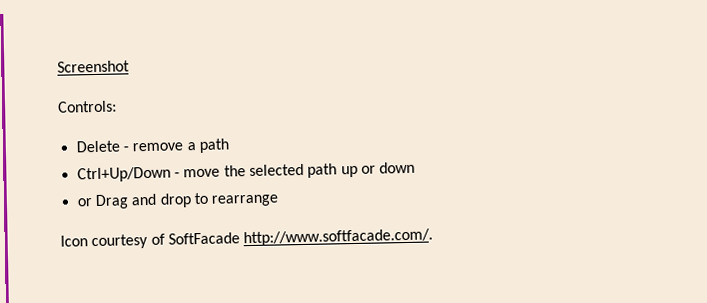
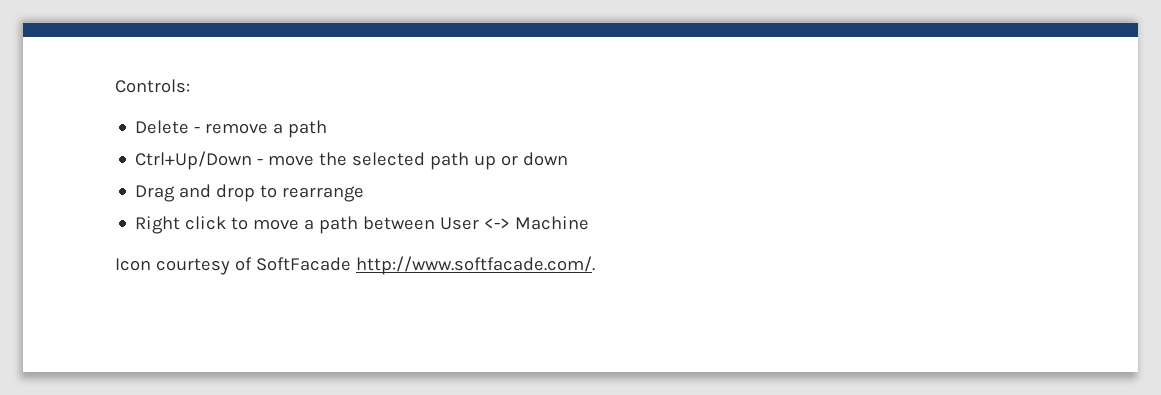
[57,60,130,73] Screenshot // -> (115, 86) none
[76,198,93,207] or -> (569, 159) none
(280, 200) none -> [135,216,590,234] // Right click to move a path between User <-> Machine

